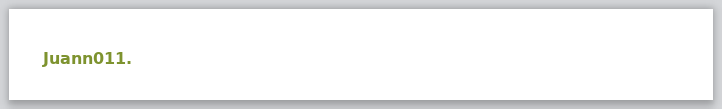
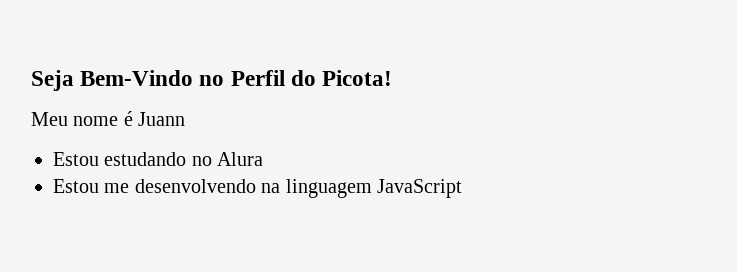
[42,52,132,67] Juann011. -> [31,70,393,91] [31,111,186,126] [53,152,264,166] [53,179,462,198] Seja Bem-Vindo no Perfil do Picota! // Meu nome é Juann // Estou estudando no Alura // Estou me desenvolvendo na linguagem JavaScript

